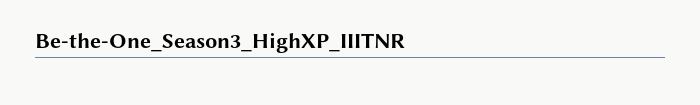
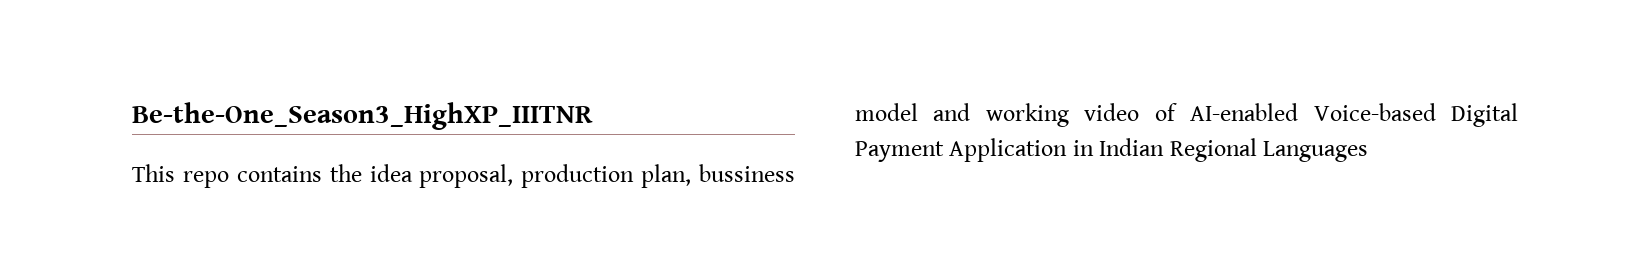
(405, 42) none -> [132,164,795,188] [855,103,1518,127] [855,138,1369,162] // This repo contains the idea proposal, production plan, bussiness model and working video of AI-enabled Voice-based Digital Payment Application in Indian Regional Languages

